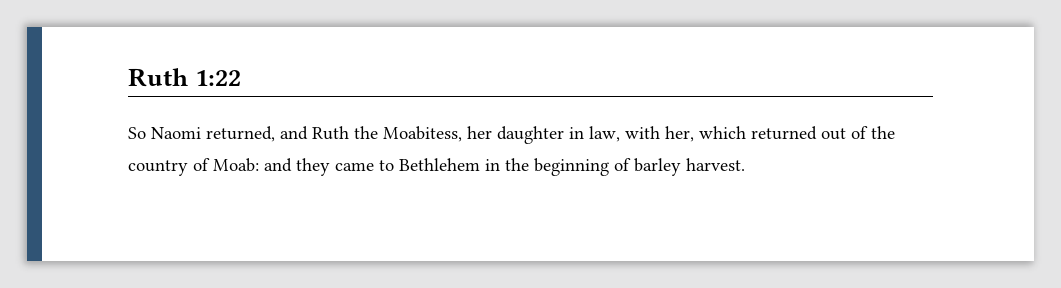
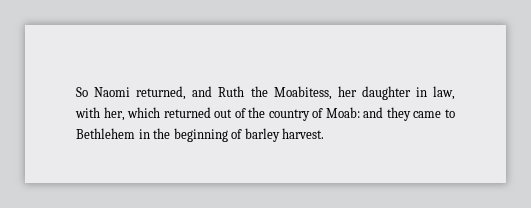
[128,68,242,87] Ruth 1:22 // -> (76, 92) none

